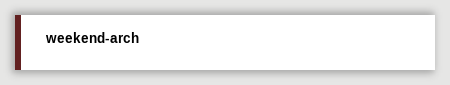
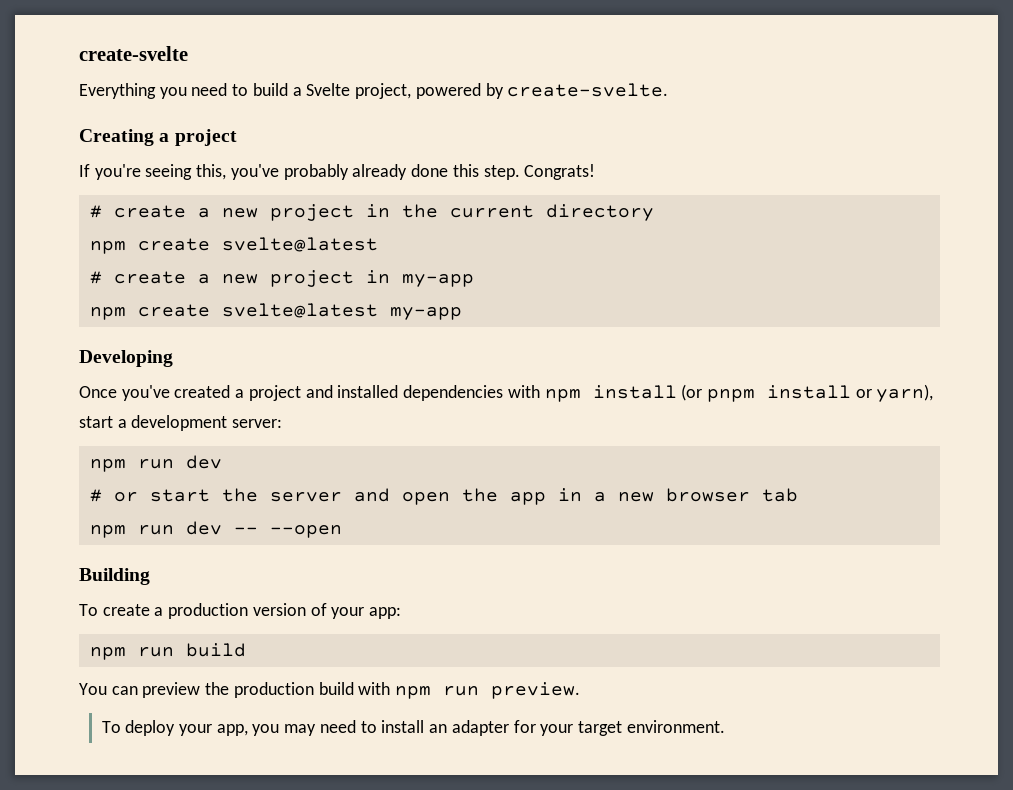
[45,32,139,43] weekend-arch -> [79,46,188,61] [79,83,669,99] [79,129,237,146] [79,164,596,180] [89,204,654,221] [89,237,378,254] [89,270,474,287] [89,303,462,320] [79,350,173,367] [79,384,934,402] [79,415,283,431] [89,455,222,472] [89,488,798,505] [89,521,342,538] [79,568,150,585] [79,603,402,619] [89,643,246,660] [79,682,581,699] [101,720,725,736] create-svelte // Everything you need to build a Svelte project, powered by create-svelte. // Creating a project // If you're seeing this, you've probably already done this step. Congrats! // # create a new project in the current directory // npm create svelte@latest // # create a new project in my-app // npm create svelte@latest my-app // Developing // Once you've created a project and installed dependencies with npm install (or pnpm install or yarn), start a development server: // npm run dev // # or start the server and open the app in a new browser tab // npm run dev -- --open // Building // To create a production version of your app: // npm run build // You can preview the production build with npm run preview. // To deploy your app, you may need to install an adapter for your target environment.

